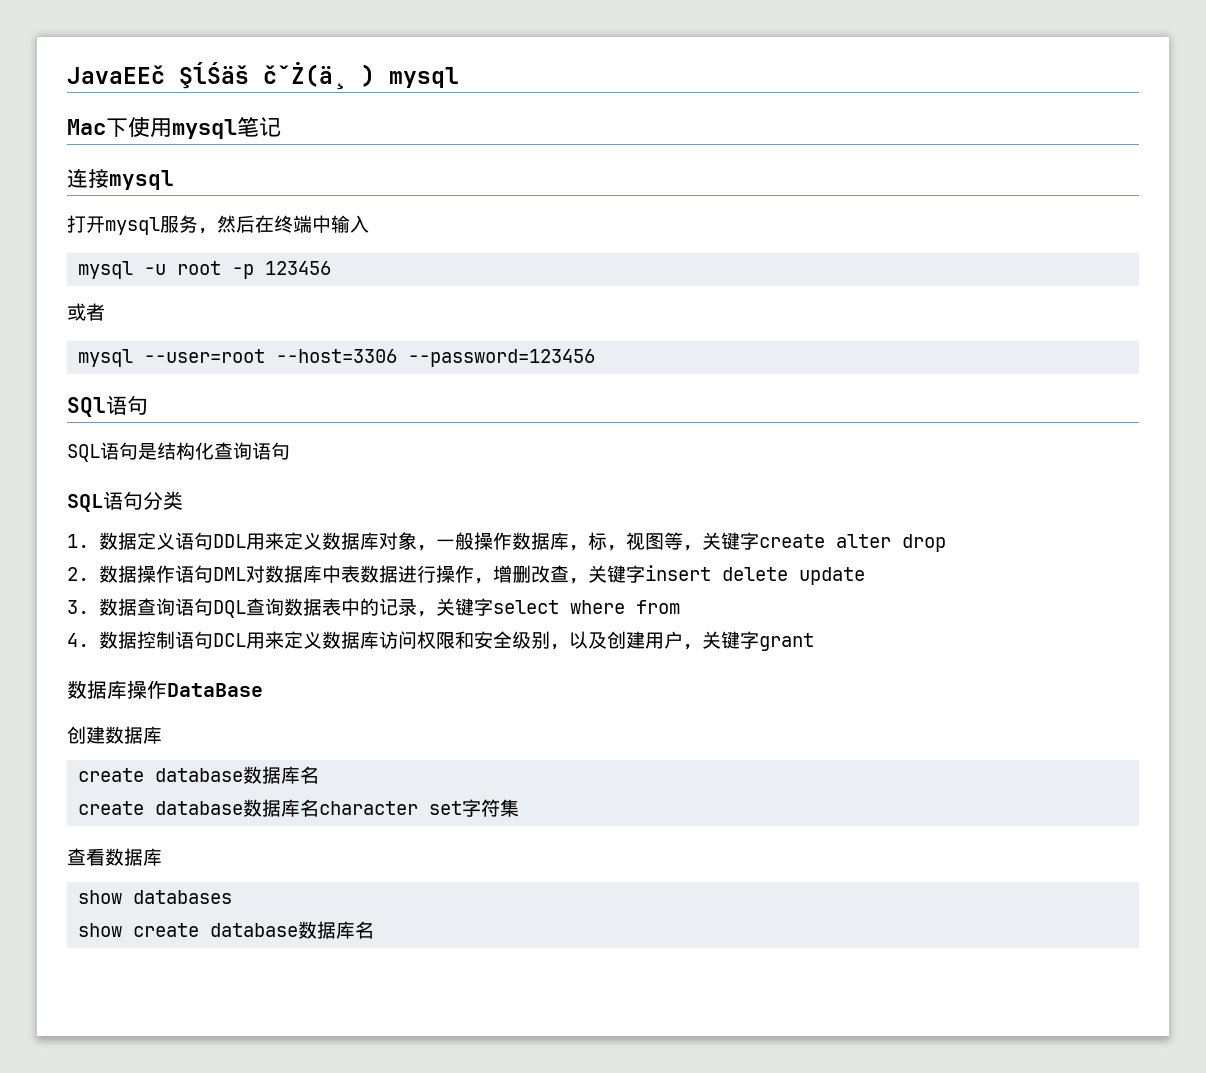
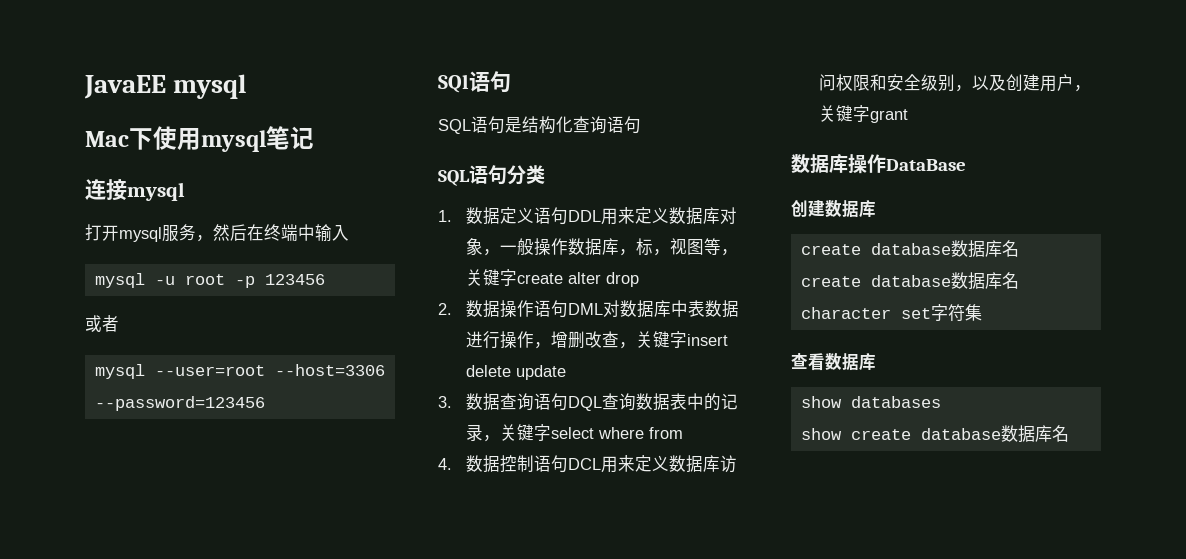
[67,62,375,90] JavaEEč ŞĺŚäš čˇŻ(ä¸ ) -> [84,75,166,99] JavaEE

